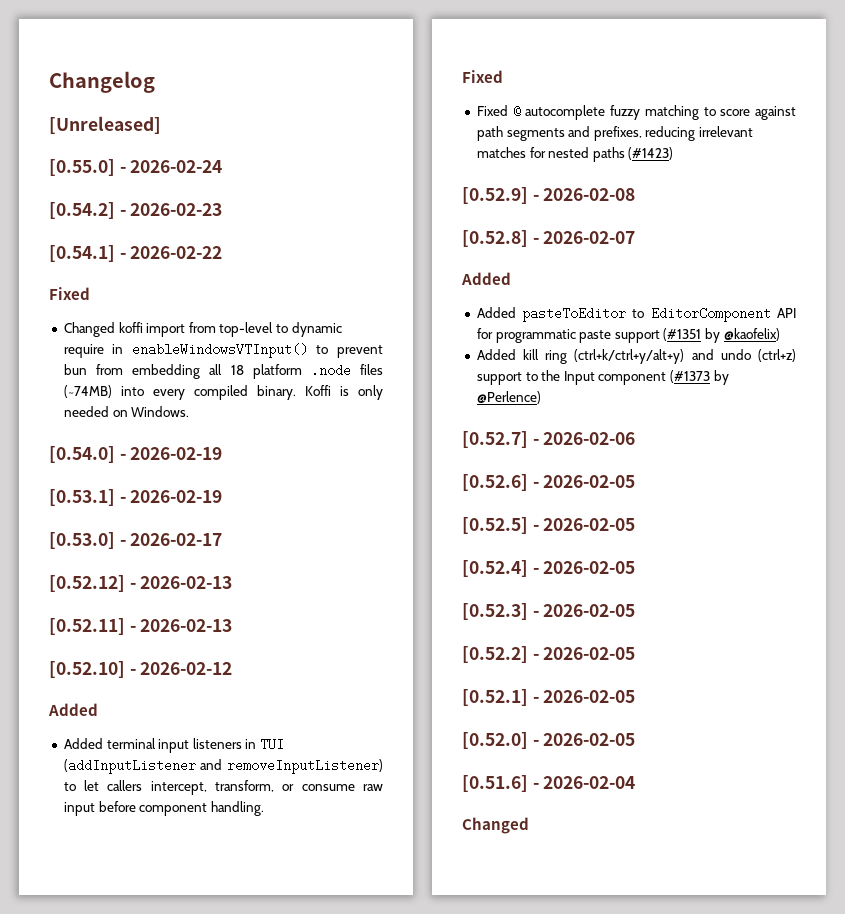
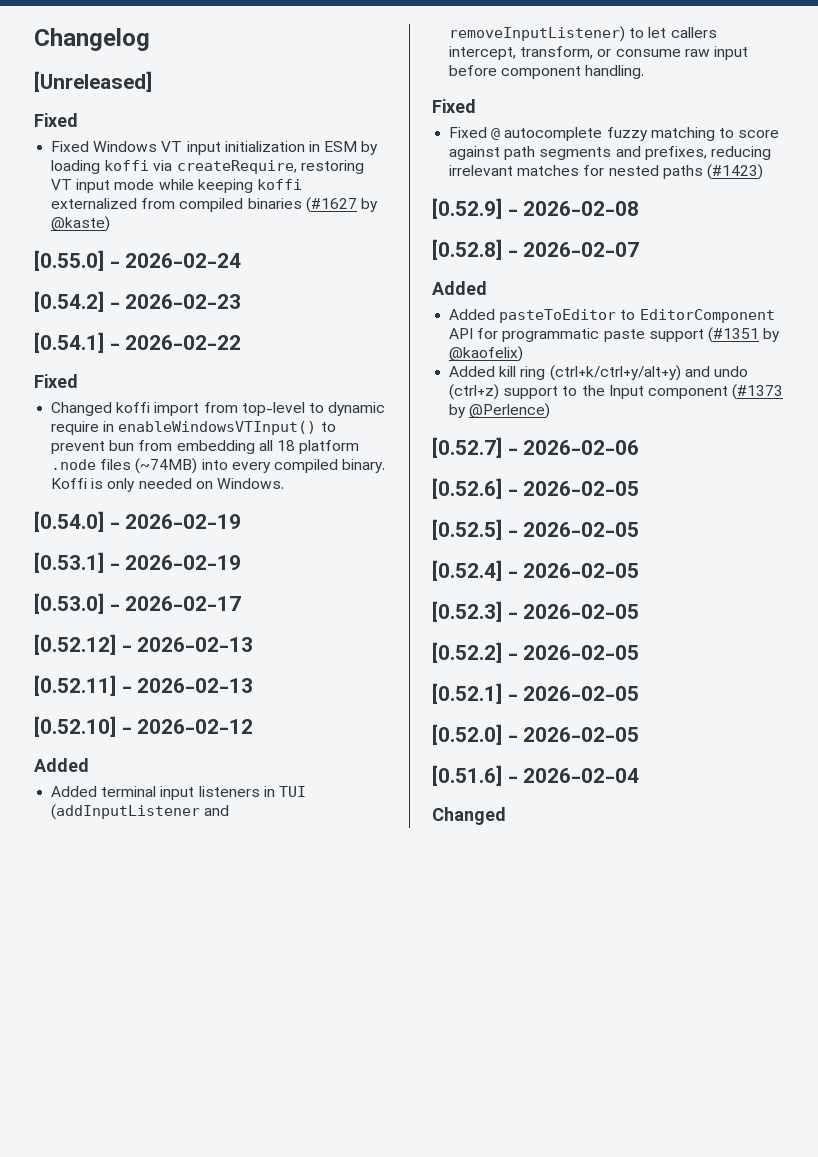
(161, 125) none -> [34,113,78,127] [51,141,379,155] [51,160,364,174] [51,179,302,193] [51,197,378,213] [51,216,111,232] // Fixed // Fixed Windows VT input initialization in ESM by loading koffi via createRequire, restoring VT input mode while keeping koffi externalized from compiled binaries (#1627 by @kaste)

